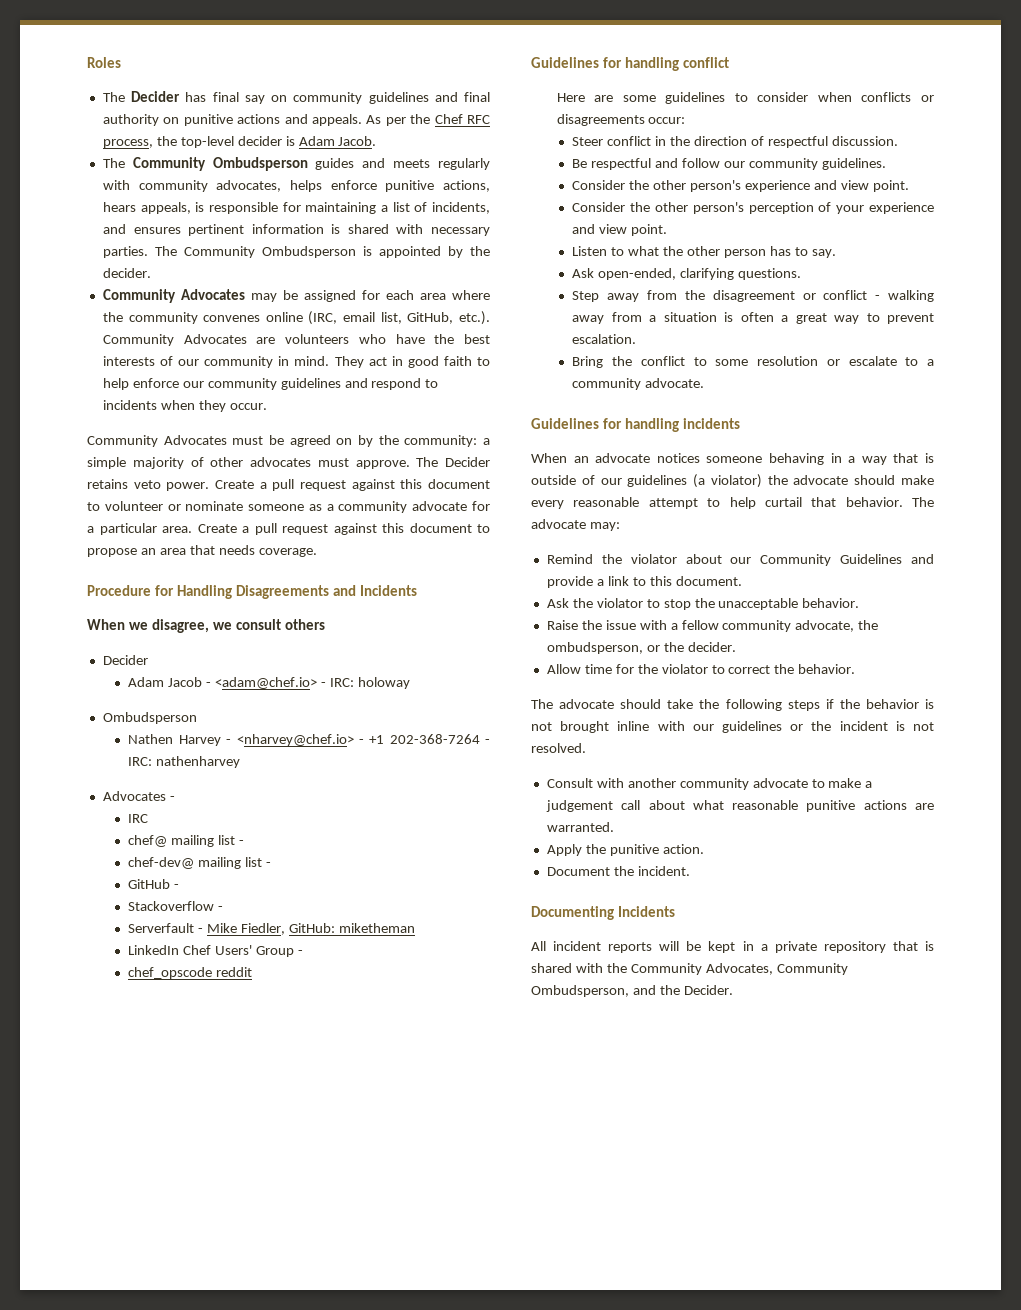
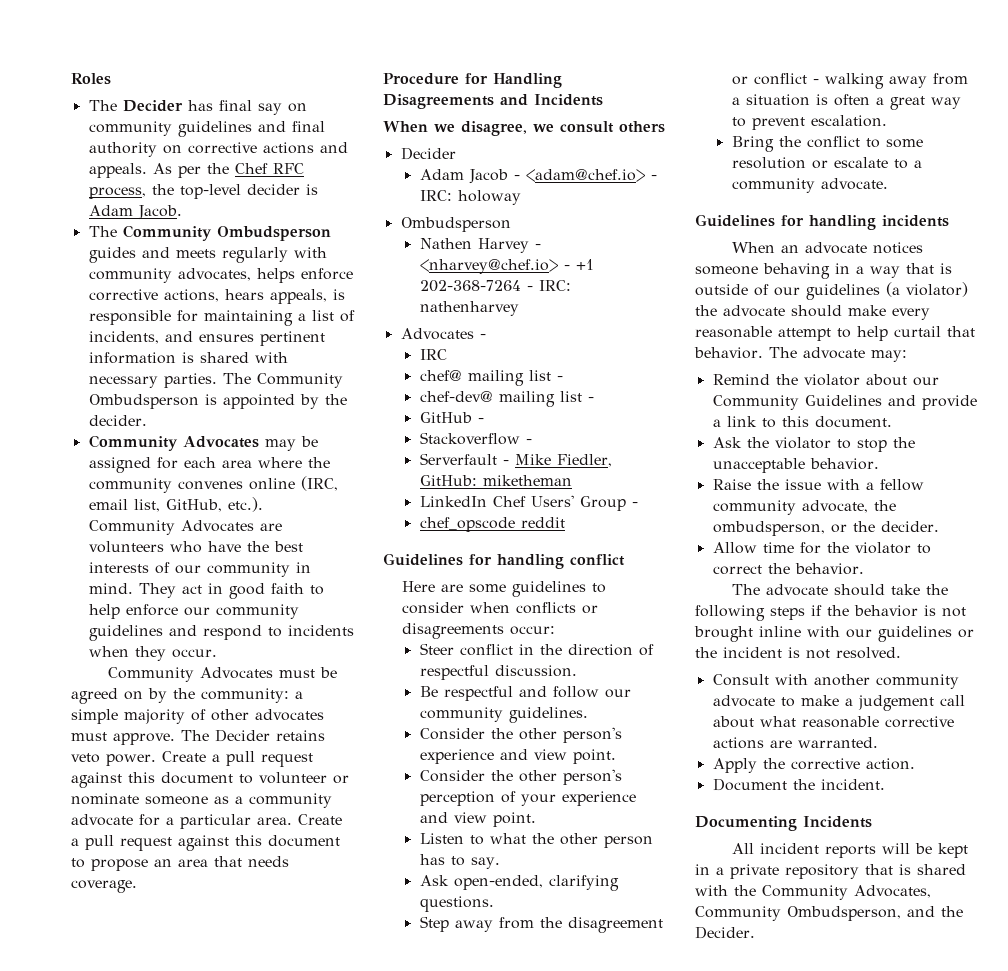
[183,114,233,126] punitive -> [187,142,257,154] corrective
[385,180,435,192] punitive -> [88,289,158,301] corrective
[806,800,856,812] punitive -> [884,716,954,728] corrective
[609,844,659,856] punitive -> [790,758,860,770] corrective

